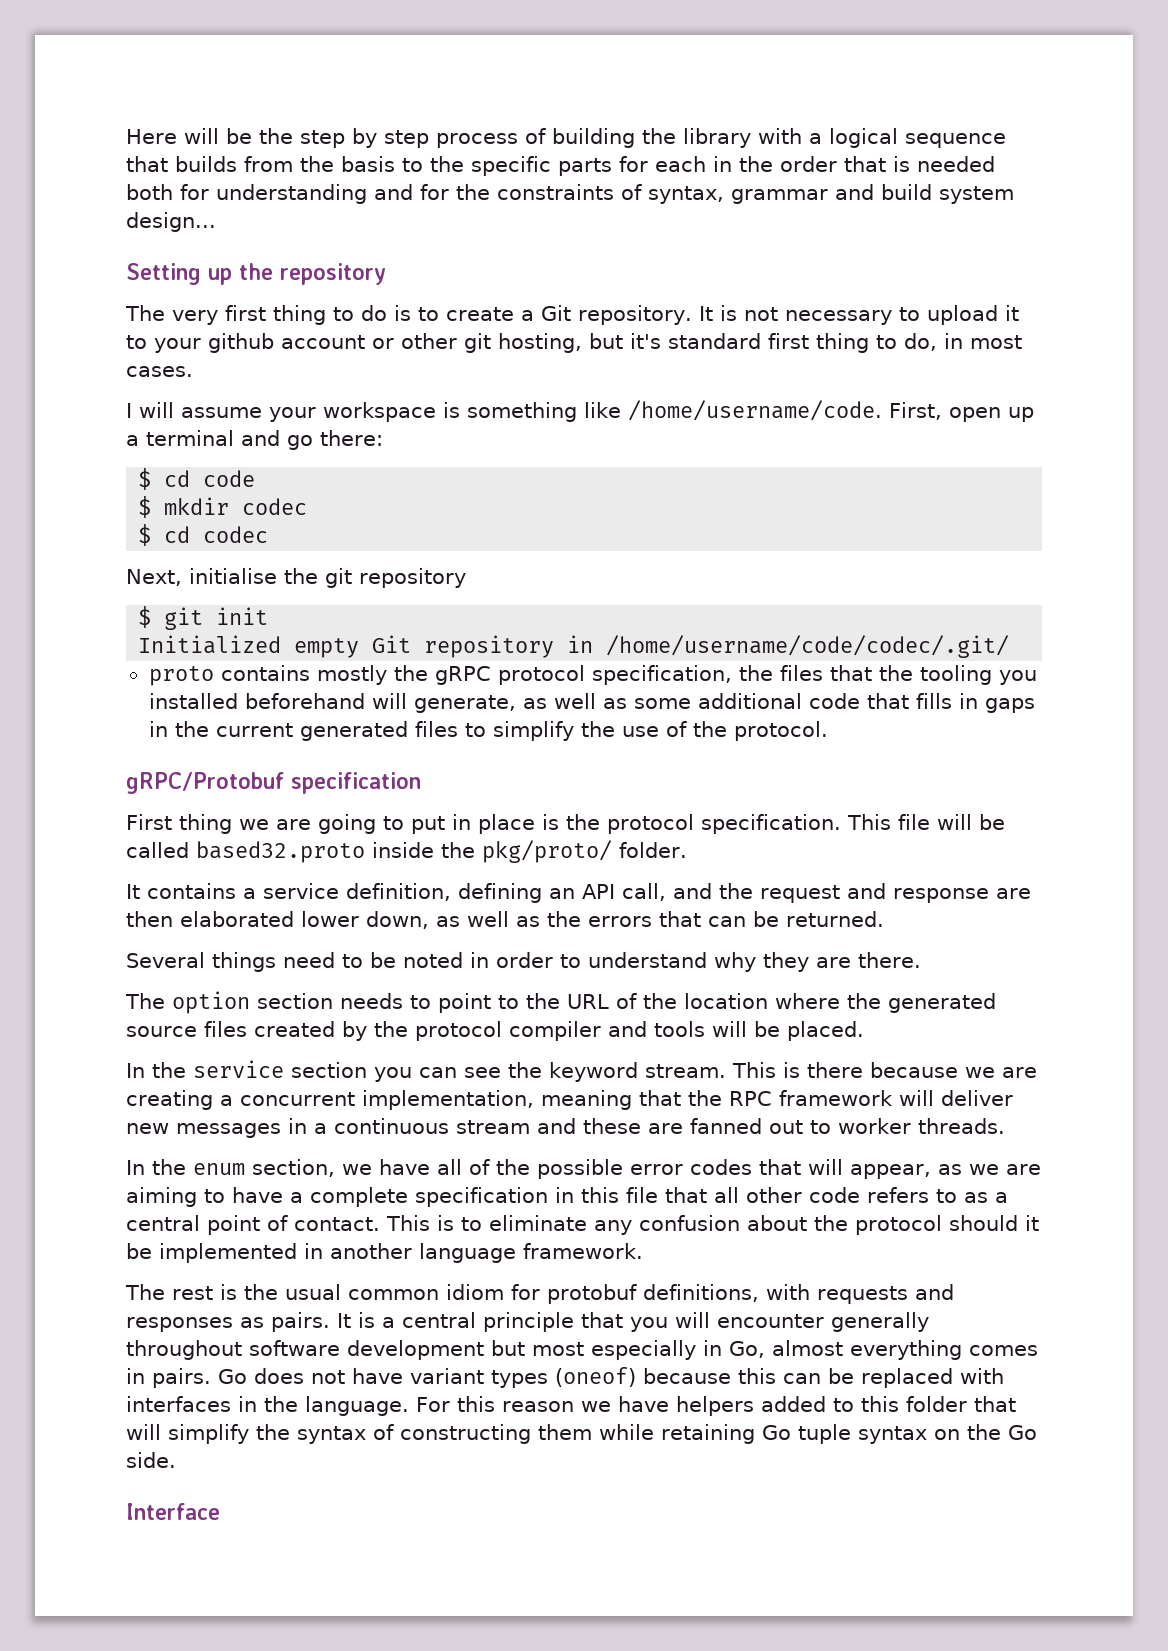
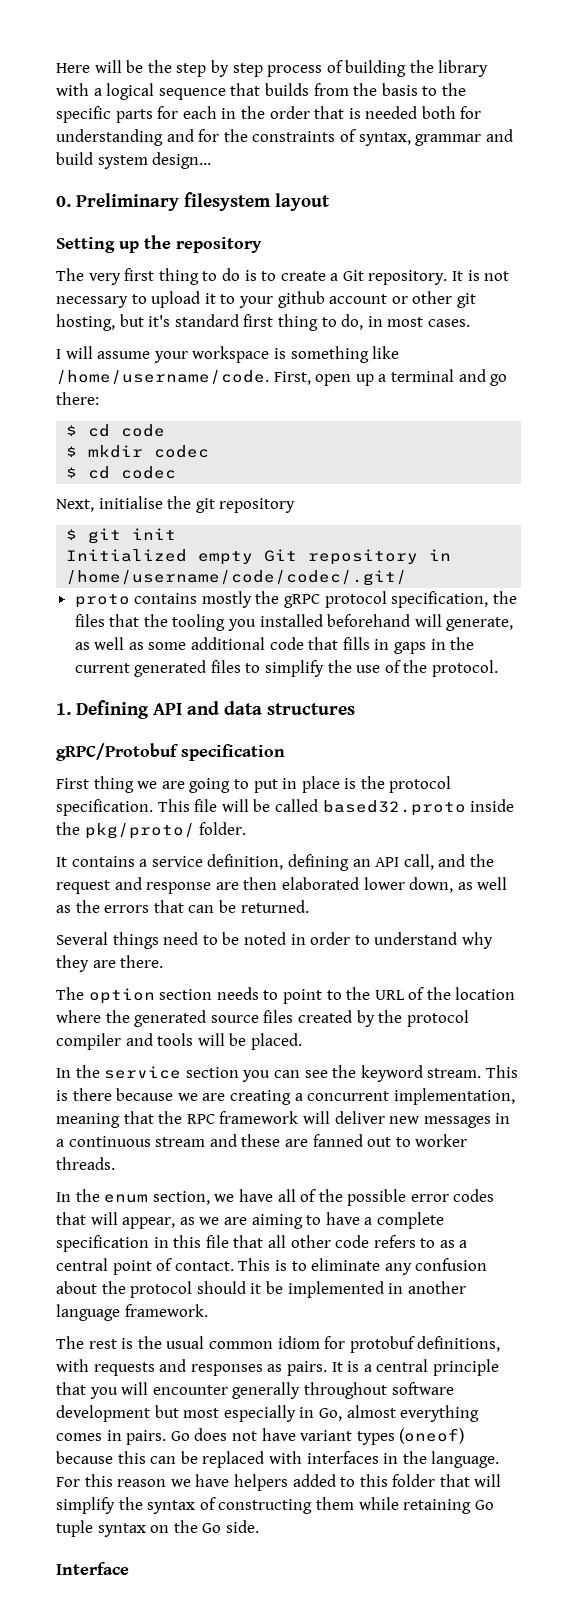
(216, 222) none -> [56,192,330,211] // 0. Preliminary filesystem layout
(828, 731) none -> [56,700,355,719] // 1. Defining API and data structures

